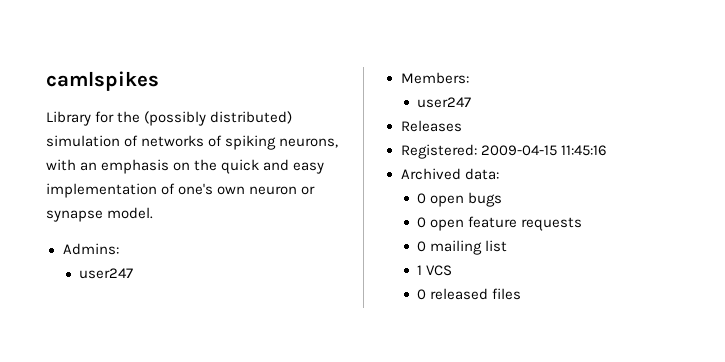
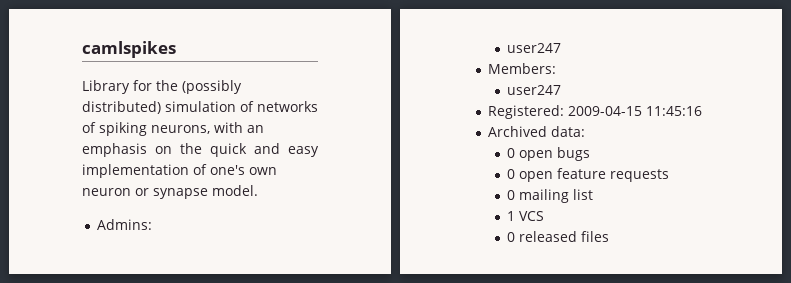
[400,120,462,132] // Releases -> (562, 90) none

